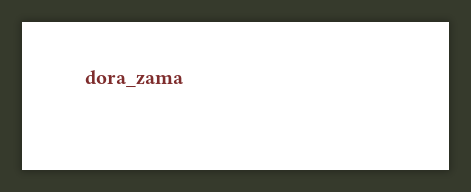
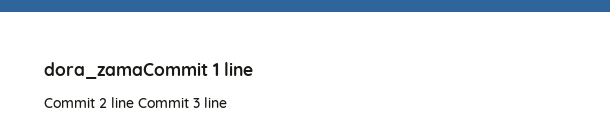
[85,70,184,88] dora_zama -> [44,62,253,79] [44,97,227,108] dora_zamaCommit 1 line // Commit 2 line Commit 3 line

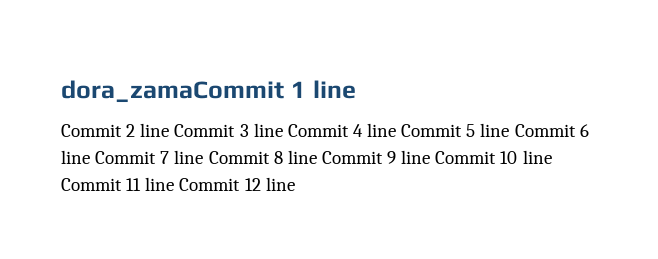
(227, 102) none -> [287,123,589,137] [61,150,552,164] [61,177,295,191] Commit 4 line Commit 5 line Commit 6 line Commit 7 line Commit 8 line Commit 9 line Commit 10 line Commit 11 line Commit 12 line

